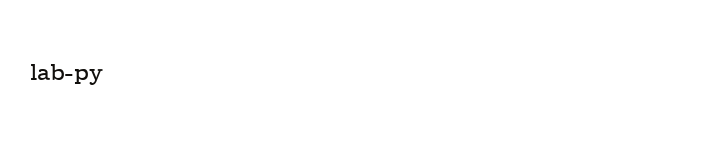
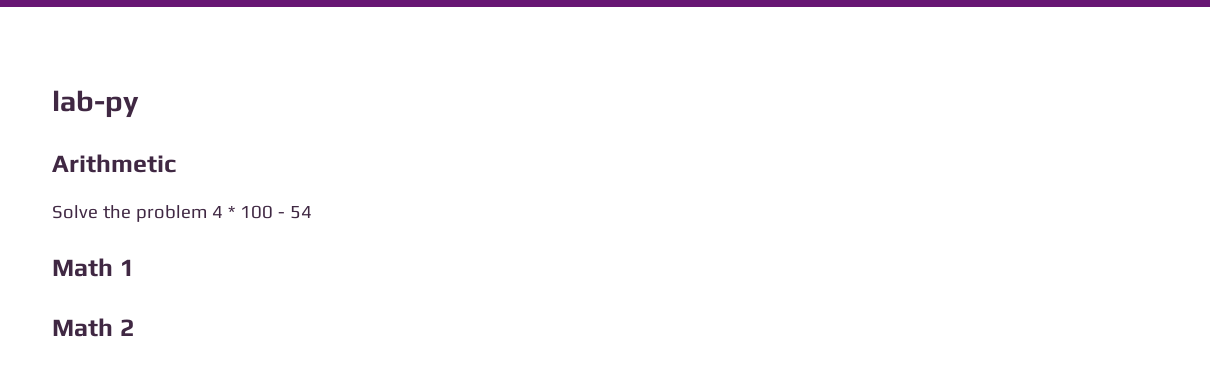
(103, 74) none -> [52,154,176,173] [52,205,312,222] [52,258,135,277] [52,318,135,337] // Arithmetic // Solve the problem 4 * 100 - 54 // Math 1 // Math 2

